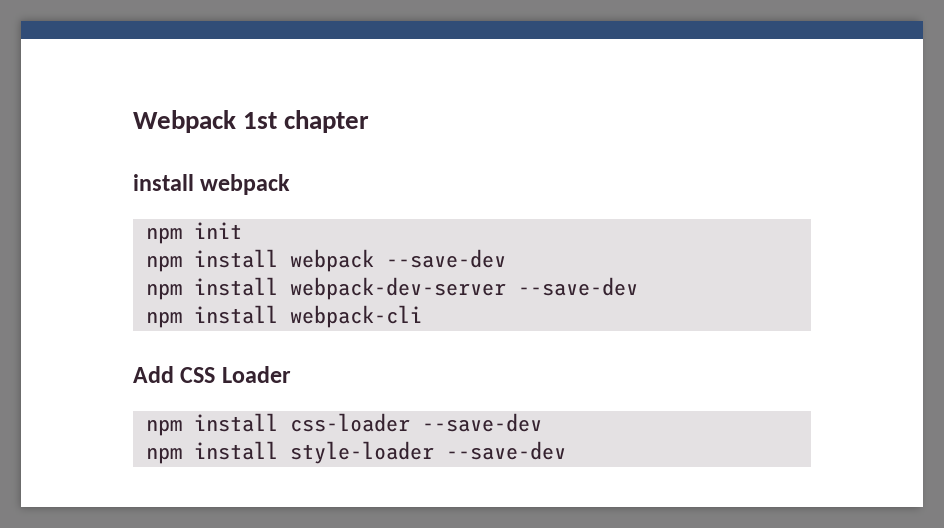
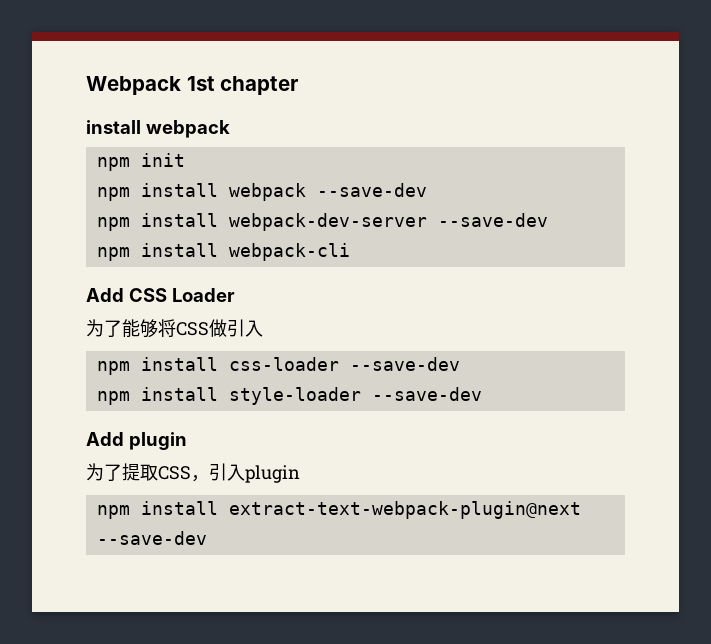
(291, 374) none -> [86,319,263,338] // 为了能够将CSS做引入
(567, 450) none -> [86,432,187,450] [86,463,300,483] [96,501,581,519] [96,531,207,545] // Add plugin // 为了提取CSS，引入plugin // npm install extract-text-webpack-plugin@next --save-dev

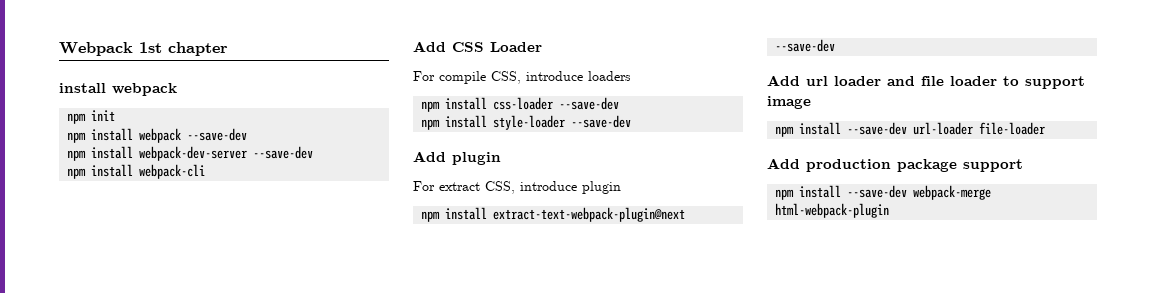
[86,319,263,338] 为了能够将CSS做引入 -> [413,71,631,84] For compile CSS, introduce loaders
[86,463,245,482] 为了提取CSS，引入 -> [413,181,577,194] For extract CSS, introduce
(207, 538) none -> [767,75,1085,89] [767,96,811,109] [775,122,1046,137] [767,158,1023,172] [775,185,992,200] [775,203,890,218] // Add url loader and file loader to support image // npm install --save-dev url-loader file-loader // Add production package support // npm install --save-dev webpack-merge html-webpack-plugin

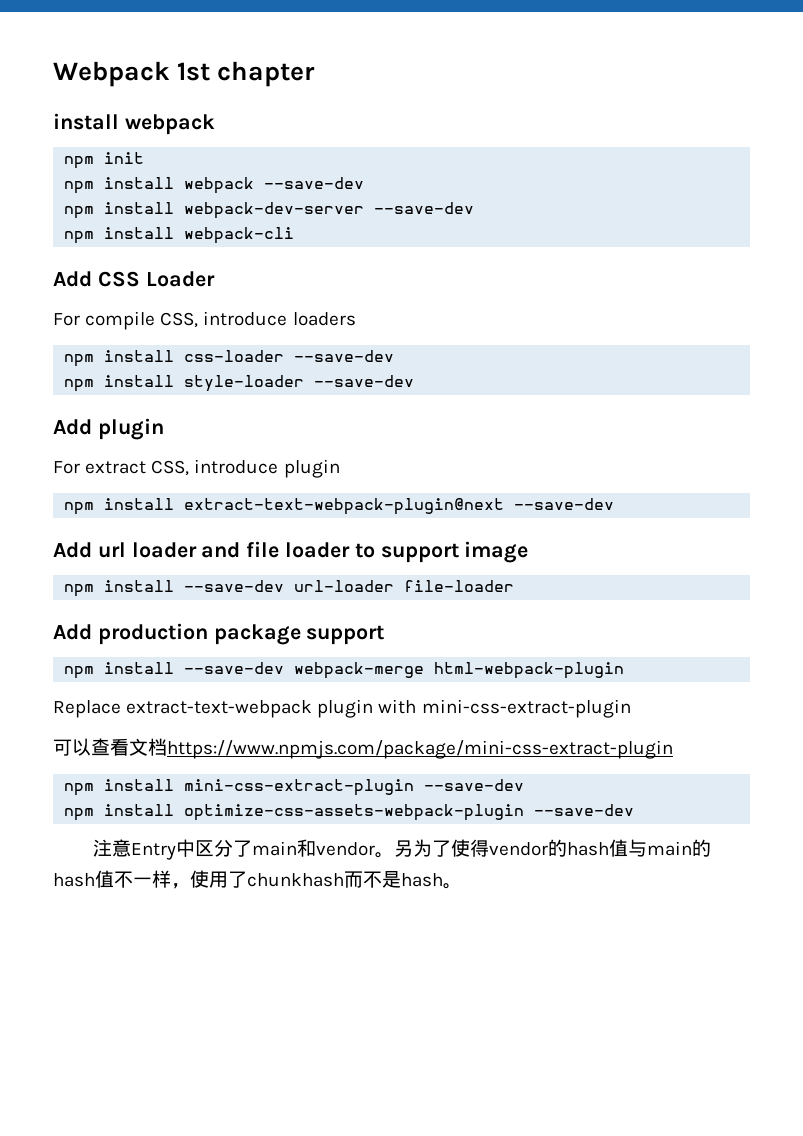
(890, 210) none -> [53,699,631,718] [53,738,673,759] [64,779,525,796] [64,804,635,821] [92,839,711,860] [53,870,462,889] // Replace extract-text-webpack plugin with mini-css-extract-plugin // 可以查看文档https://www.npmjs.com/package/mini-css-extract-plugin // npm install mini-css-extract-plugin --save-dev // npm install optimize-css-assets-webpack-plugin --save-dev // 注意Entry中区分了main和vendor。另为了使得vendor的hash值与main的hash值不一样，使用了chunkhash而不是hash。

